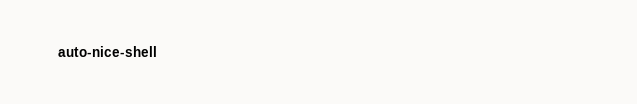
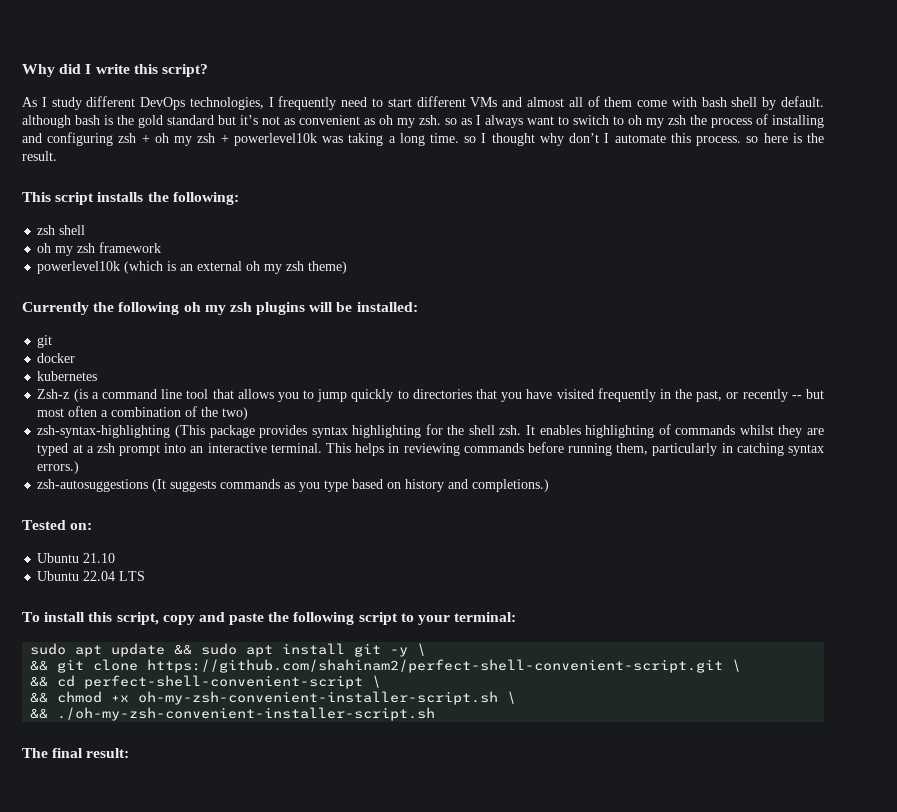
[58,46,157,57] auto-nice-shell -> [22,64,208,77] [22,96,824,110] [22,114,824,128] [22,132,825,146] [22,151,57,161] [22,192,239,205] [37,225,86,235] [37,242,162,256] [37,261,348,274] [22,302,418,315] [37,335,53,348] [37,353,76,363] [37,371,98,381] [37,388,824,402] [37,406,249,420] [37,424,825,438] [37,442,824,456] [37,461,80,474] [37,479,550,492] [22,520,93,530] [37,553,116,563] [37,571,146,581] [22,612,517,625] [30,643,427,657] [30,659,742,673] [30,675,382,689] [30,691,517,705] [30,707,436,721] [22,748,130,758] Why did I write this script? // As I study different DevOps technologies, I frequently need to start different VMs and almost all of them come with bash shell by default. although bash is the gold standard but it’s not as convenient as oh my zsh. so as I always want to switch to oh my zsh the process of installing and configuring zsh + oh my zsh + powerlevel10k was taking a long time. so I thought why don’t I automate this process. so here is the result. // This script installs the following: // zsh shell // oh my zsh framework // powerlevel10k (which is an external oh my zsh theme) // Currently the following oh my zsh plugins will be installed: // git // docker // kubernetes // Zsh-z (is a command line tool that allows you to jump quickly to directories that you have visited frequently in the past, or recently -- but most often a combination of the two) // zsh-syntax-highlighting (This package provides syntax highlighting for the shell zsh. It enables highlighting of commands whilst they are typed at a zsh prompt into an interactive terminal. This helps in reviewing commands before running them, particularly in catching syntax errors.) // zsh-autosuggestions (It suggests commands as you type based on history and completions.) // Tested on: // Ubuntu 21.10 // Ubuntu 22.04 LTS // To install this script, copy and paste the following script to your terminal: // sudo apt update && sudo apt install git -y \ // && git clone https://github.com/shahinam2/perfect-shell-convenient-script.git \ // && cd perfect-shell-convenient-script \ // && chmod +x oh-my-zsh-convenient-installer-script.sh \ // && ./oh-my-zsh-convenient-installer-script.sh // The final result:

